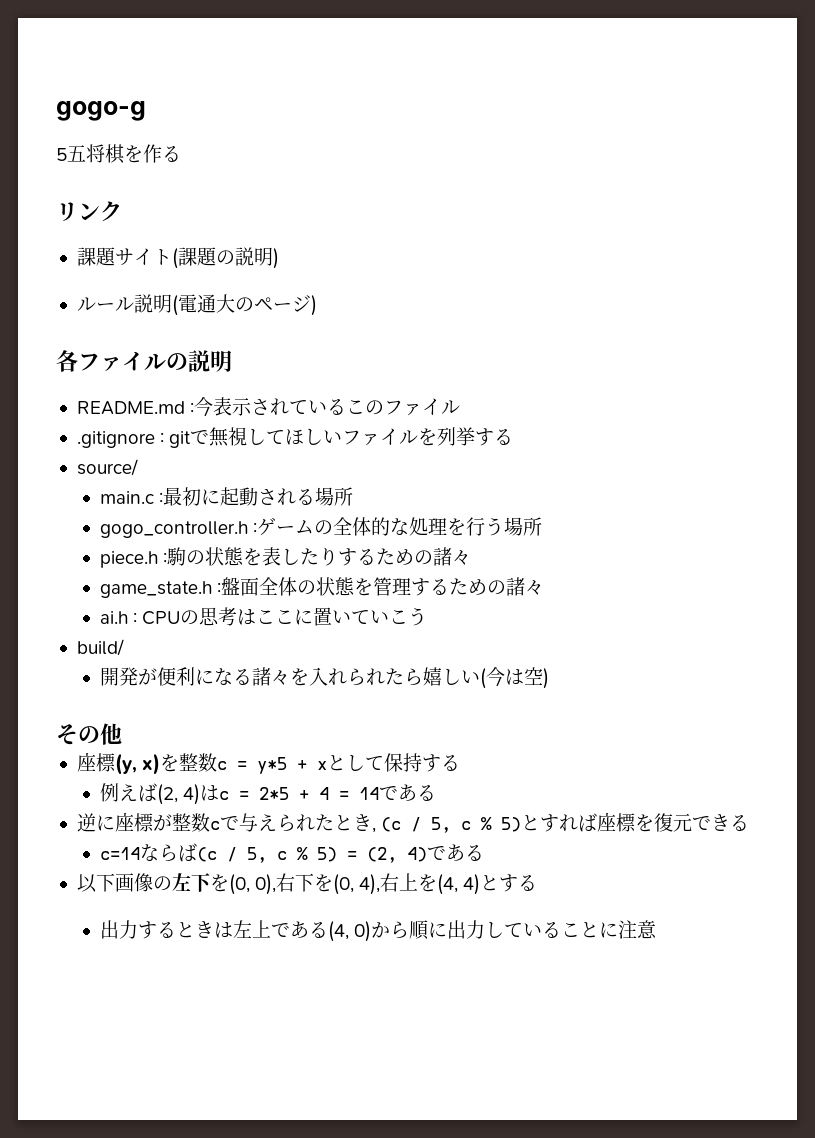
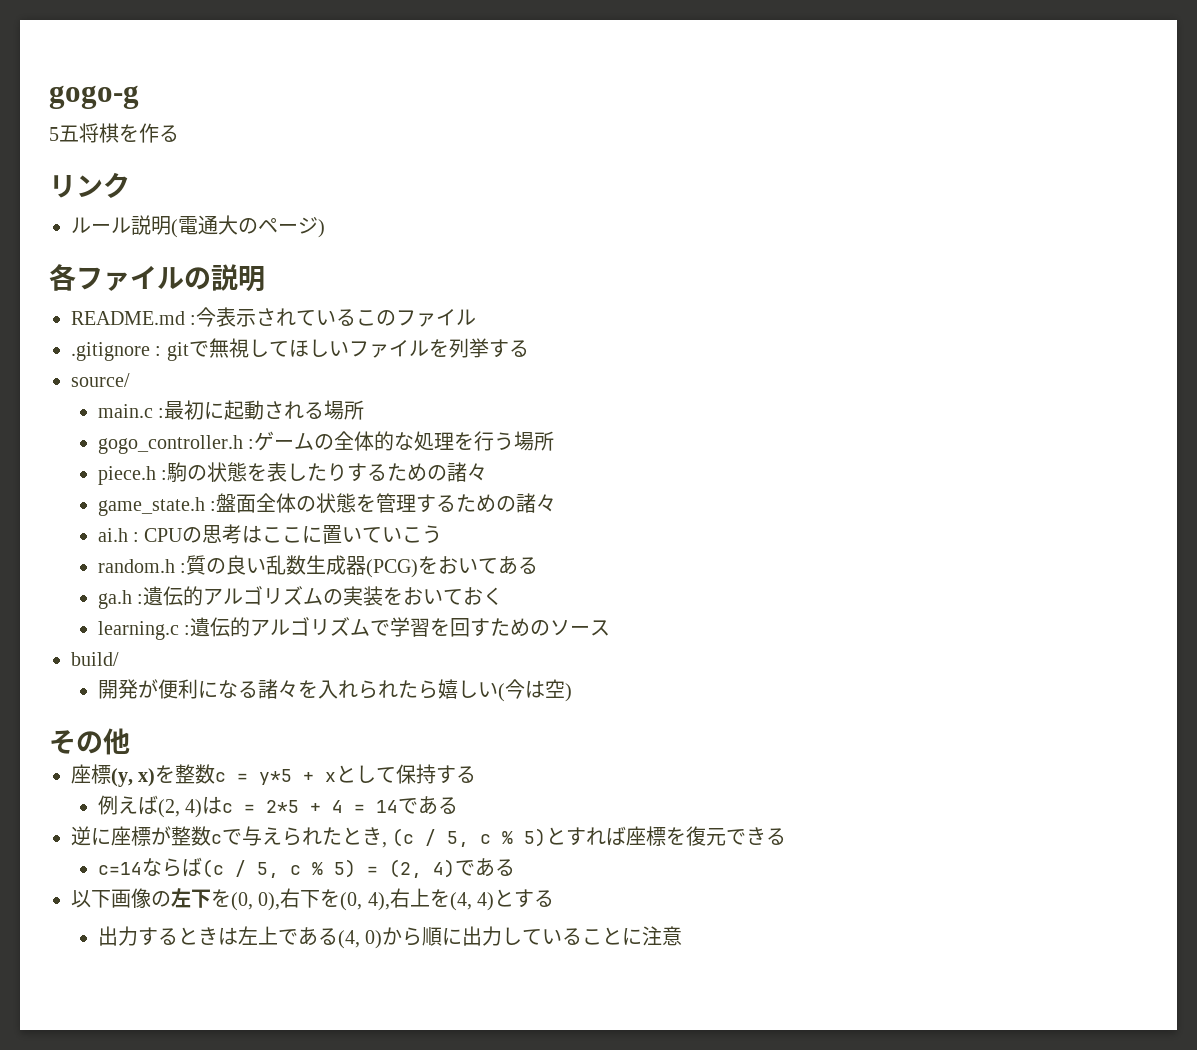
[76,247,279,269] // 課題サイト(課題の説明) -> (130, 185) none
(428, 616) none -> [97,555,538,578] [97,586,503,609] [97,617,610,640] // random.h :質の良い乱数生成器(PCG)をおいてある // ga.h :遺伝的アルゴリズムの実装をおいておく // learning.c :遺伝的アルゴリズムで学習を回すためのソース

